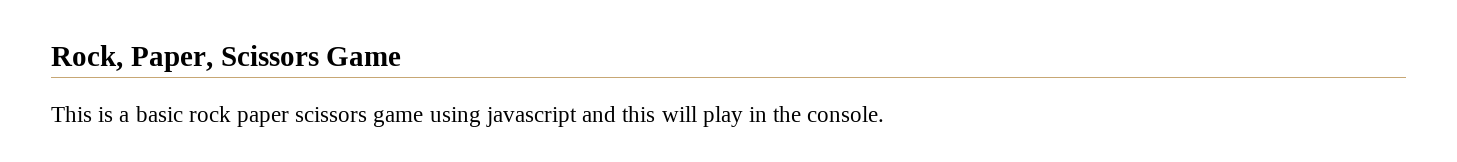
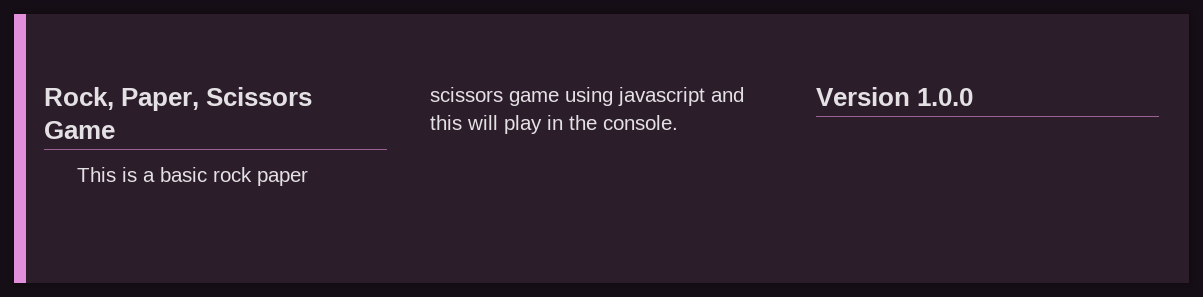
(885, 114) none -> [816,87,974,106] // Version 1.0.0

